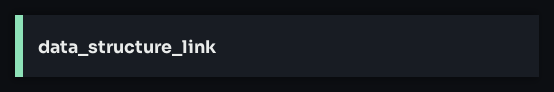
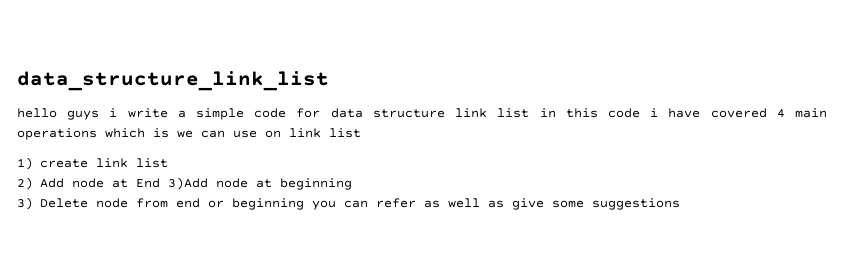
[38,39,217,56] data_structure_link -> [17,71,329,91] [17,108,828,120] [17,128,361,140] [17,157,168,170] [17,177,352,190] [17,197,680,210] data_structure_link_list // hello guys i write a simple code for data structure link list in this code i have covered 4 main operations which is we can use on link list // 1) create link list // 2) Add node at End 3)Add node at beginning // 3) Delete node from end or beginning you can refer as well as give some suggestions

